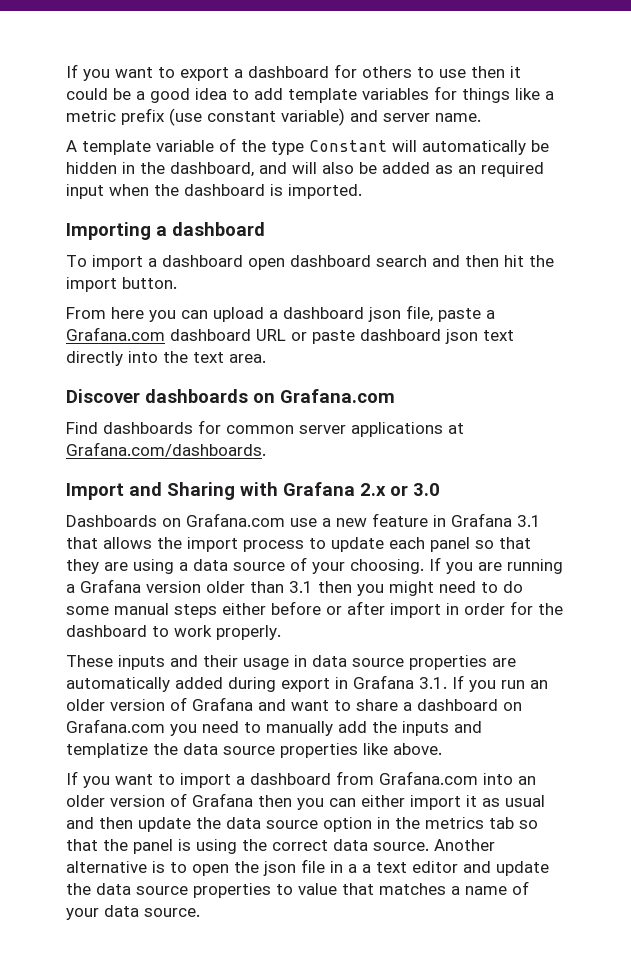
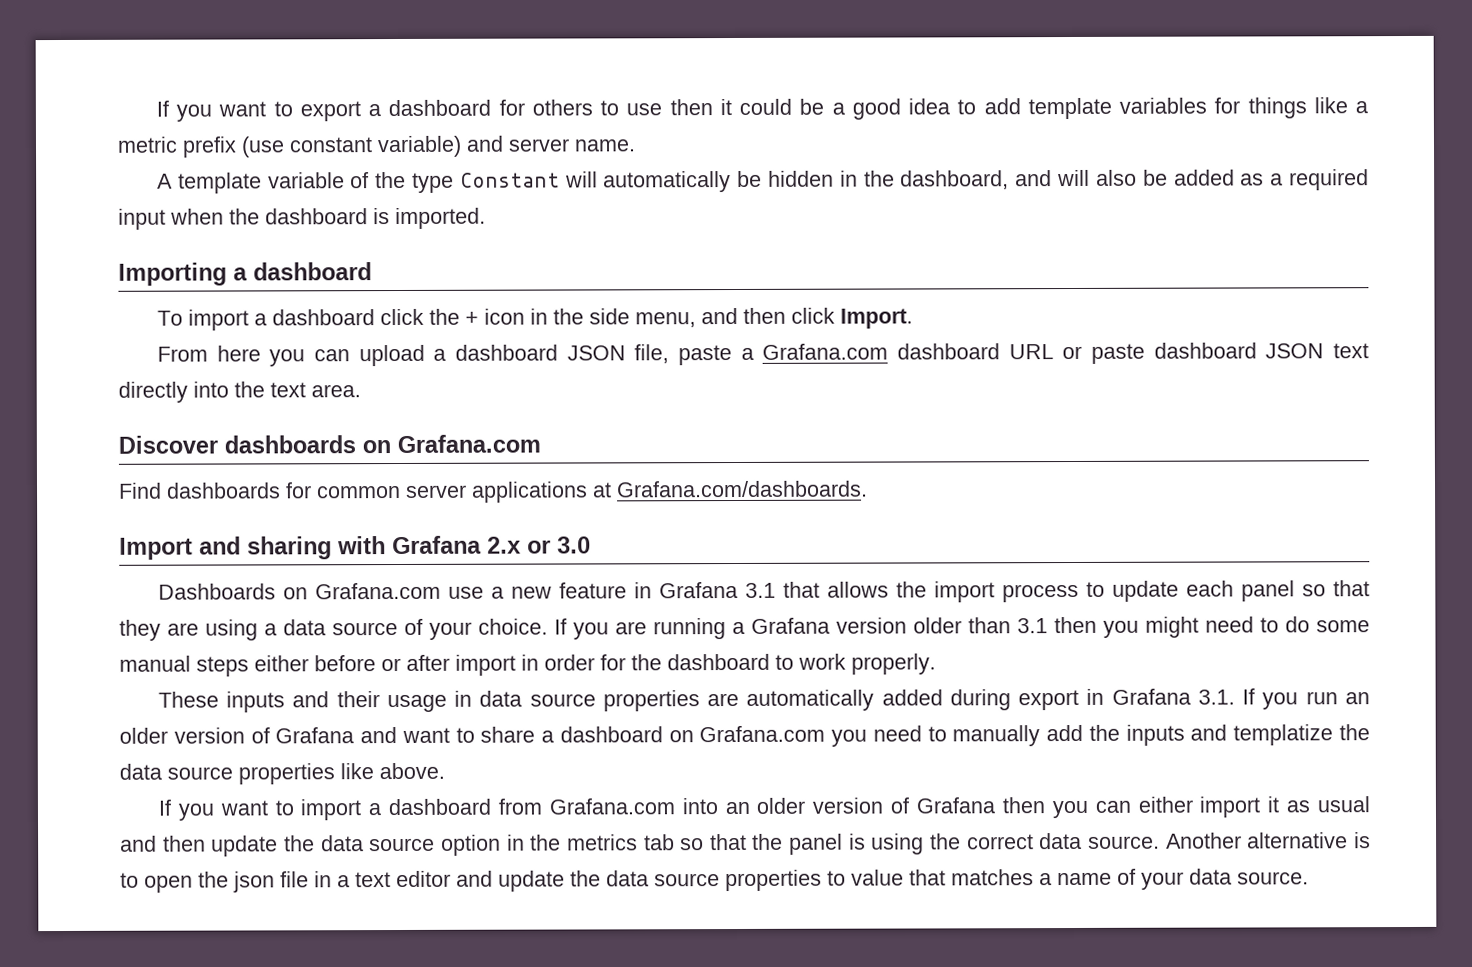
[458,165,476,174] an -> [1270,173,1284,186] a
[248,255,554,270] [66,277,177,292] open dashboard search and then hit the import button. -> [379,307,913,329] click the + icon in the side menu, and then click Import.
[368,307,401,322] json -> [566,345,626,361] JSON
[445,329,478,344] json -> [1265,343,1325,359] JSON
[167,482,235,500] Sharing -> [247,536,332,560] sharing
[350,559,424,574] choosing. -> [478,618,548,635] choice.
[362,864,371,873] a -> (350, 881) none

